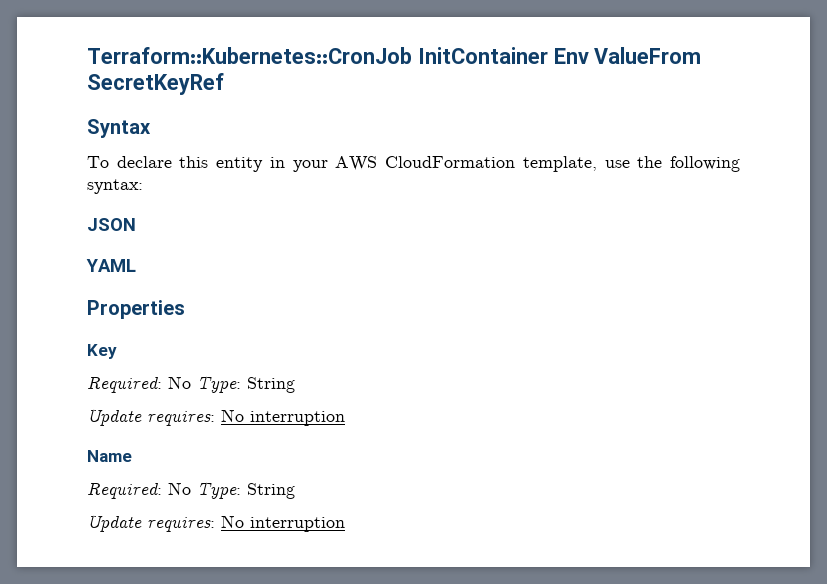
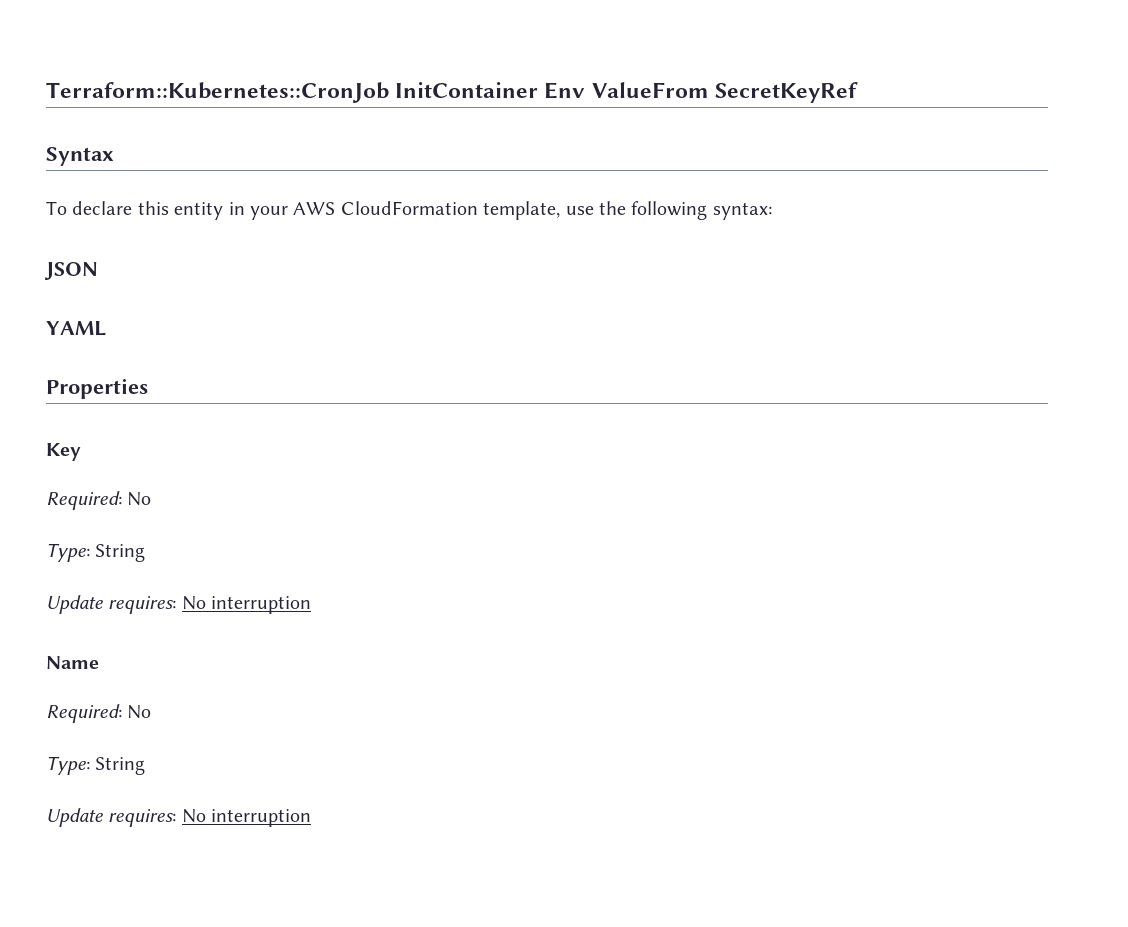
(191, 382) none -> (152, 499) //
(191, 488) none -> (152, 712) //

